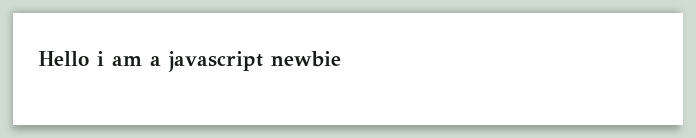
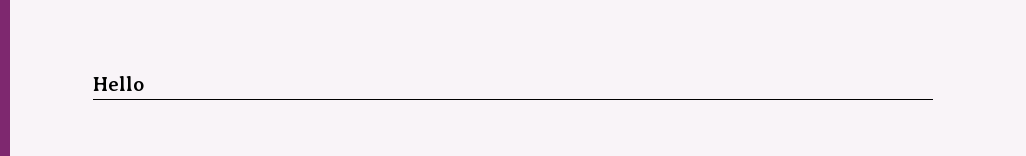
[97,51,341,72] i am a javascript newbie -> (144, 83) none

